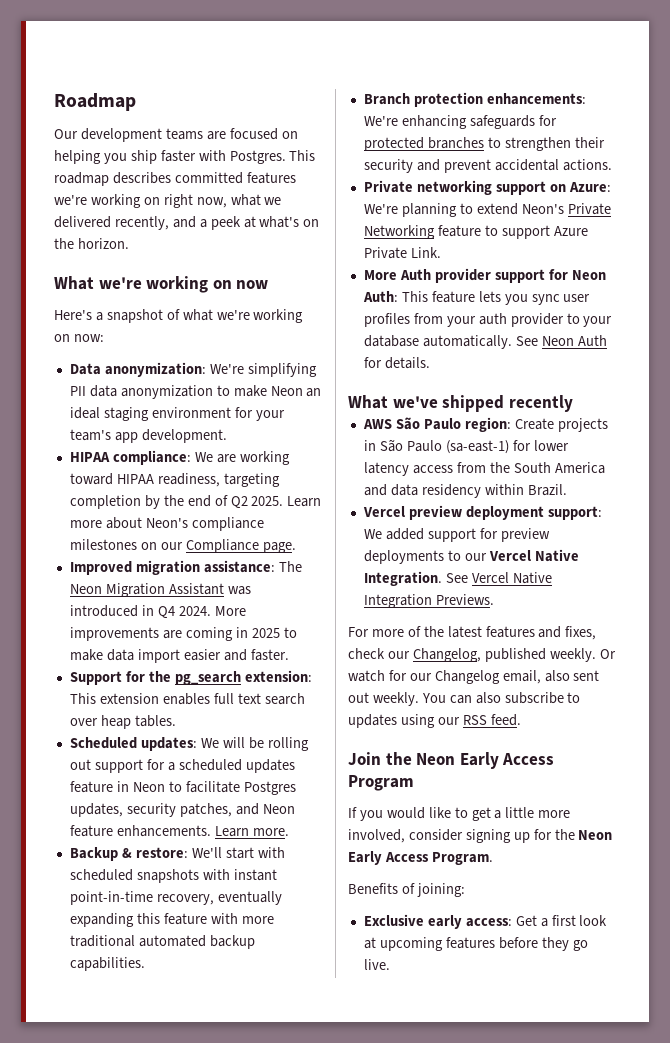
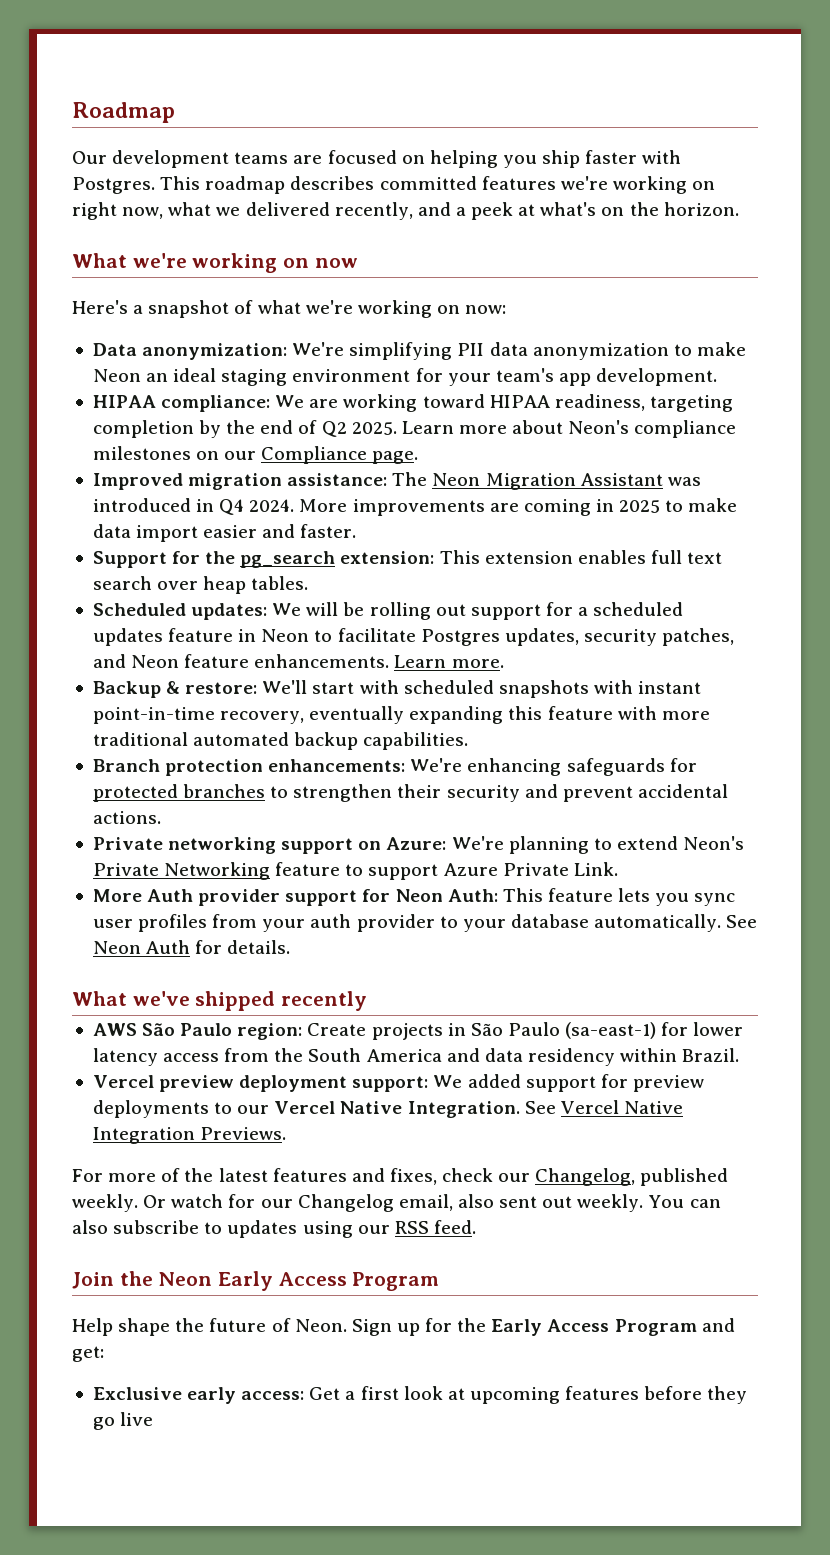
[348,807,571,821] [348,829,511,843] If you would like to get a little more involved, consider signing -> [72,1318,392,1336] Help shape the future of Neon. Sign
[578,830,613,840] [348,851,493,865] [348,883,465,897] Neon Early Access Program. // Benefits of joining: -> [491,1318,735,1336] [72,1346,104,1362] Early Access Program and get:
[363,959,390,970] live. -> [120,1412,154,1426] live

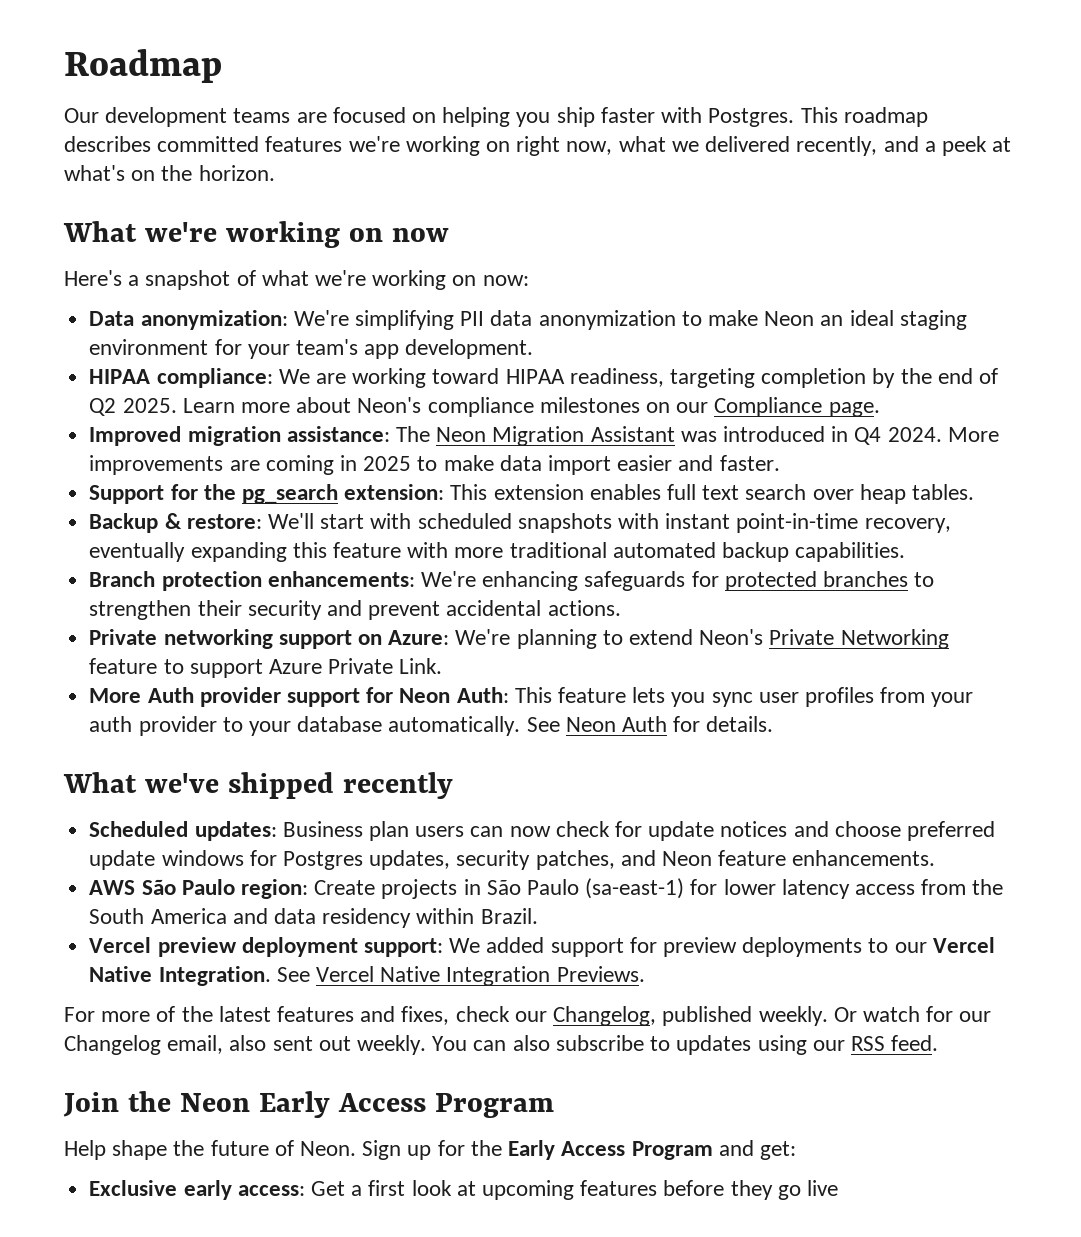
[92,602,684,620] [92,628,735,646] [92,654,504,668] // Scheduled updates: We will be rolling out support for a scheduled updates feature in Neon to facilitate Postgres updates, security patches, and Neon feature enhancements. Learn more. -> (975, 492) none
(368, 1001) none -> [89,821,996,841] [89,850,936,870] // Scheduled updates: Business plan users can now check for update notices and choose preferred update windows for Postgres updates, security patches, and Neon feature enhancements.

